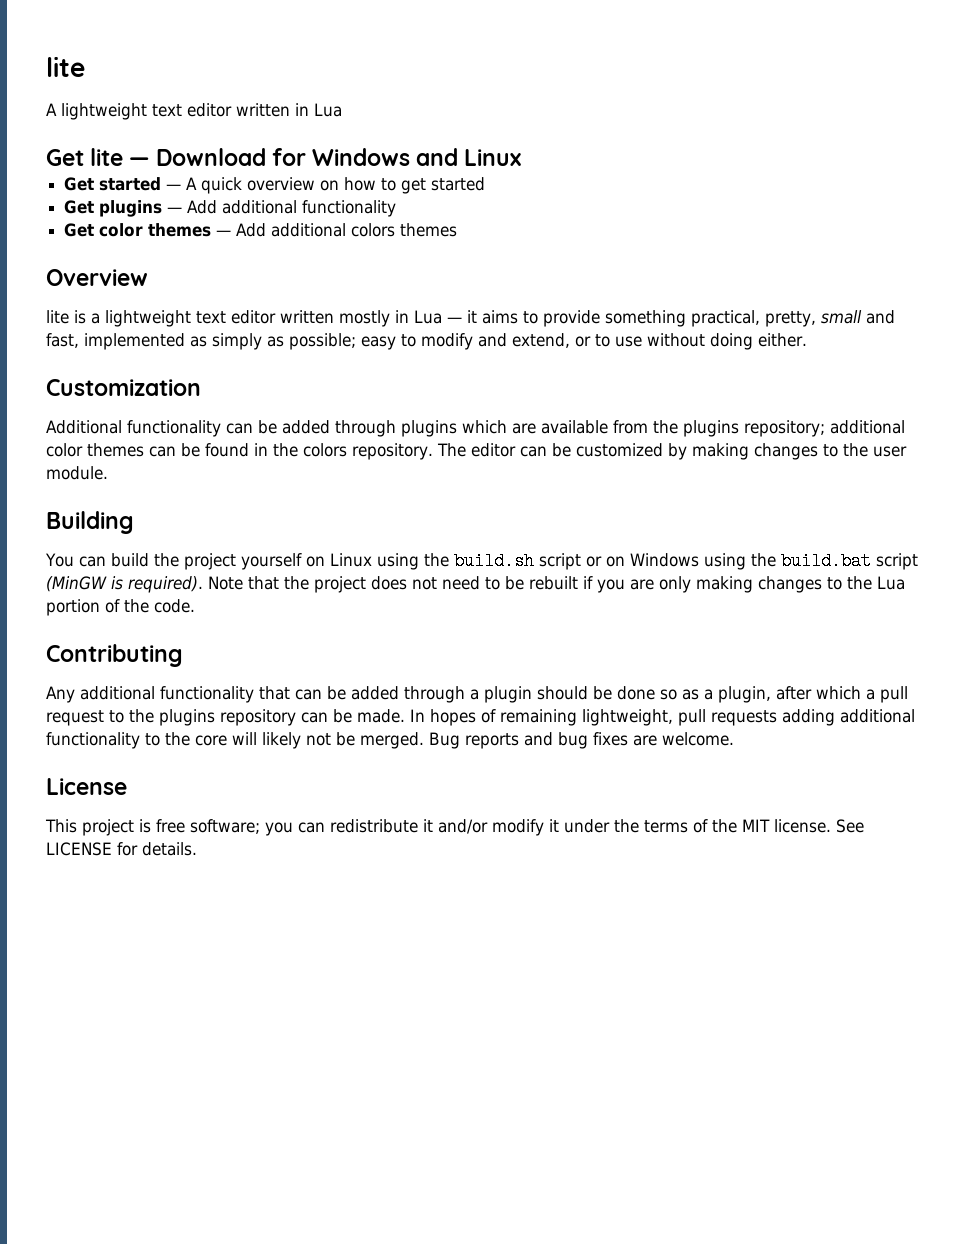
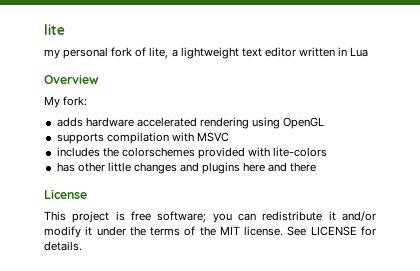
[46,103,57,116] A -> [44,47,178,59] my personal fork of lite, a
[46,148,522,166] [64,177,486,194] [64,200,397,217] [64,223,458,237] [46,269,148,286] [46,310,895,327] [46,333,807,350] [46,379,201,396] [46,420,905,437] [46,443,907,460] [46,466,108,480] [46,511,134,534] [45,552,918,570] [46,576,905,593] [46,599,195,616] [46,644,183,667] [46,686,908,703] [46,709,915,726] [46,732,734,749] Get lite — Download for Windows and Linux // Get started — A quick overview on how to get started // Get plugins — Add additional functionality // Get color themes — Add additional colors themes // Overview // lite is a lightweight text editor written mostly in Lua — it aims to provide something practical, pretty, small and fast, implemented as simply as possible; easy to modify and extend, or to use without doing either. // Customization // Additional functionality can be added through plugins which are available from the plugins repository; additional color themes can be found in the colors repository. The editor can be customized by making changes to the user module. // Building // You can build the project yourself on Linux using the build.sh script or on Windows using the build.bat script (MinGW is required). Note that the project does not need to be rebuilt if you are only making changes to the Lua portion of the code. // Contributing // Any additional functionality that can be added through a plugin should be done so as a plugin, after which a pull request to the plugins repository can be made. In hopes of remaining lightweight, pull requests adding additional functionality to the core will likely not be merged. Bug reports and bug fixes are welcome. -> [44,74,99,84] [44,96,88,108] [56,117,325,129] [56,132,229,144] [56,147,328,159] [56,162,317,174] Overview // My fork: // adds hardware accelerated rendering using OpenGL // supports compilation with MSVC // includes the colorschemes provided with lite-colors // has other little changes and plugins here and there

